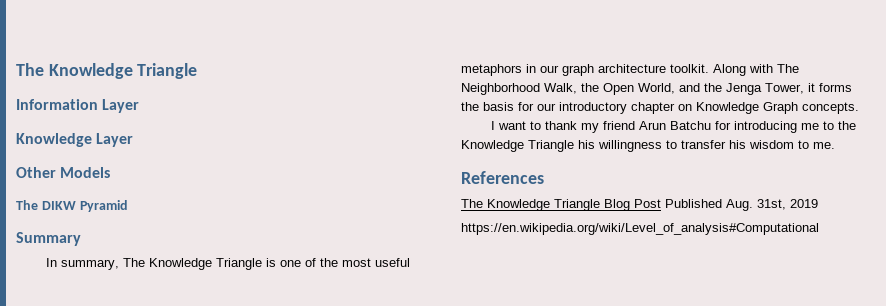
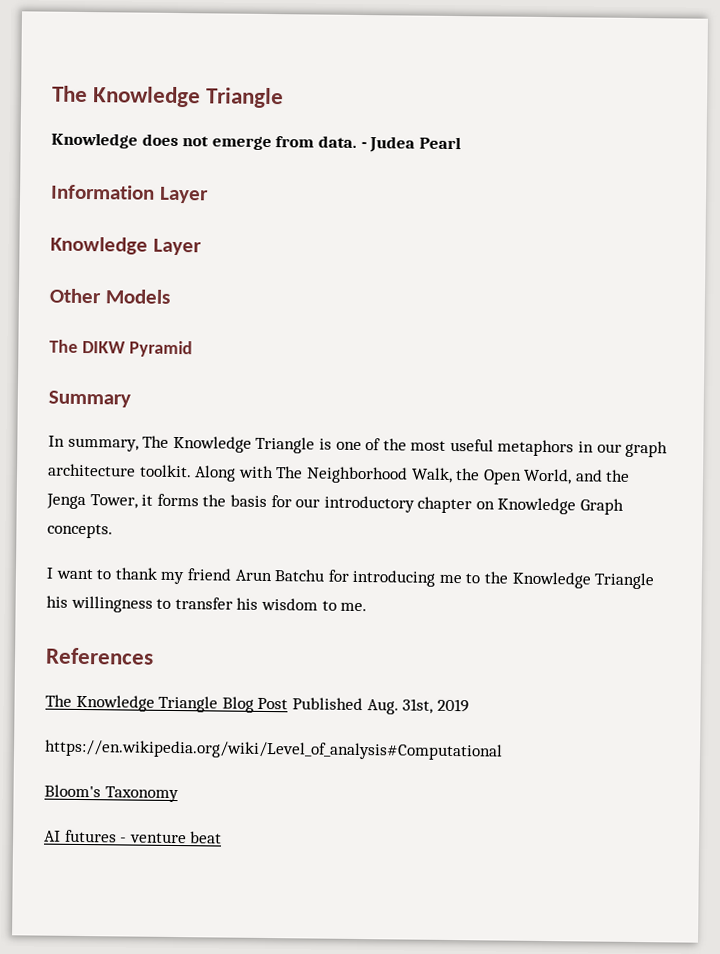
[16,63,198,79] The Knowledge Triangle -> [52,85,285,109] [51,132,461,153] The Knowledge Triangle // Knowledge does not emerge from data. - Judea Pearl
(819, 229) none -> [44,784,179,803] [44,829,223,844] // Bloom's Taxonomy // AI futures - venture beat

